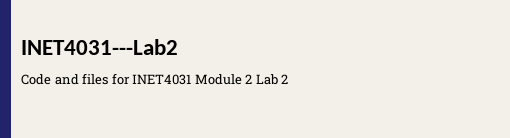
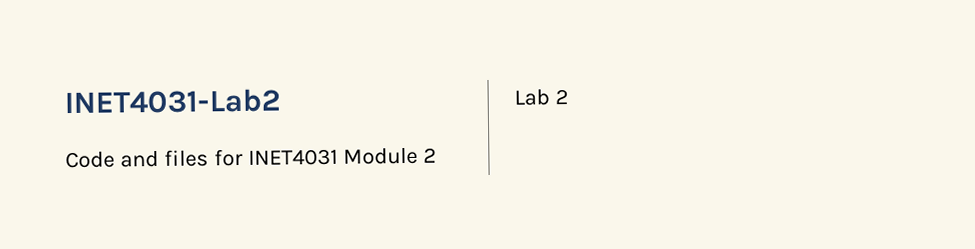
[21,39,178,55] INET4031---Lab2 -> [64,88,281,115] INET4031-Lab2

